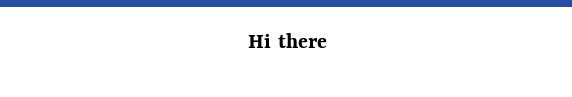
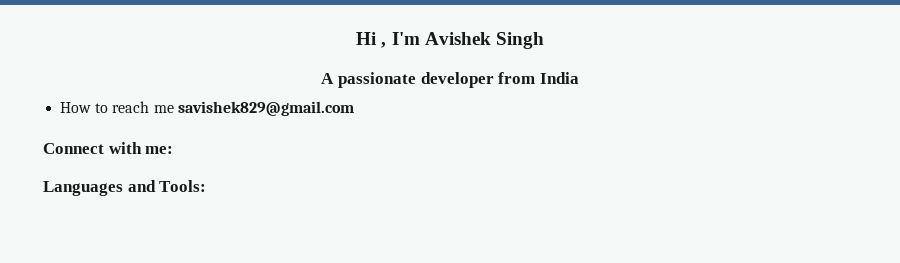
[277,33,327,48] there -> [381,32,544,49] [321,72,579,88] [60,101,354,116] [43,142,174,154] [43,180,207,196] , I'm Avishek Singh // A passionate developer from India // How to reach me savishek829@gmail.com // Connect with me: // Languages and Tools:

